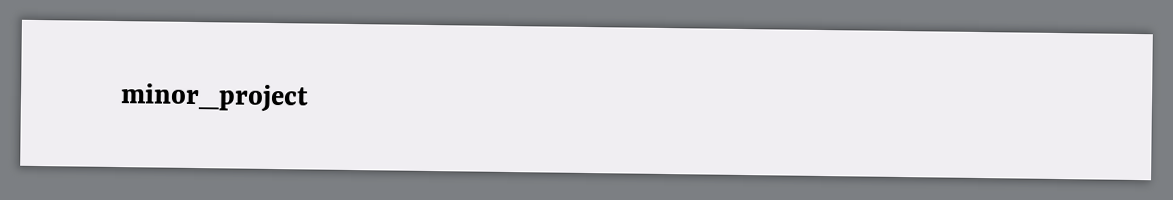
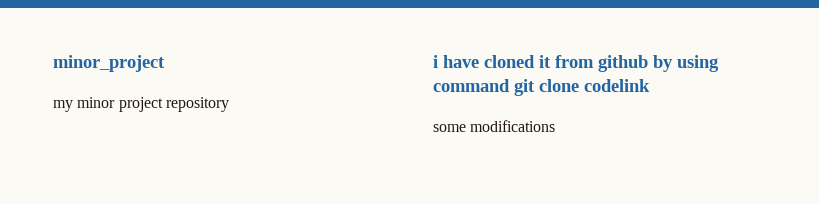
(309, 98) none -> [53,97,229,112] [433,55,719,72] [433,79,650,96] [433,120,556,132] // my minor project repository // i have cloned it from github by using command git clone codelink // some modifications

